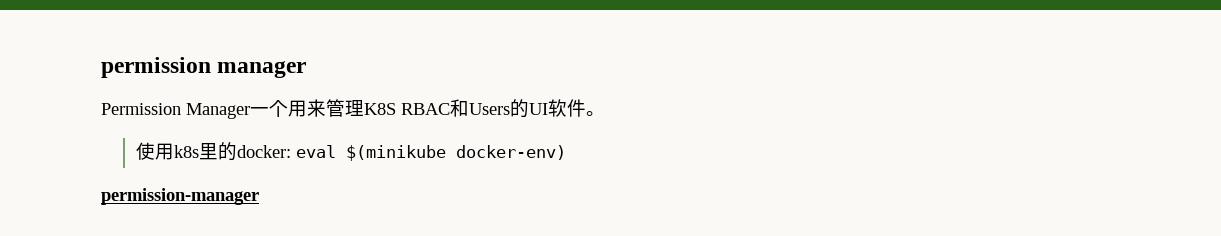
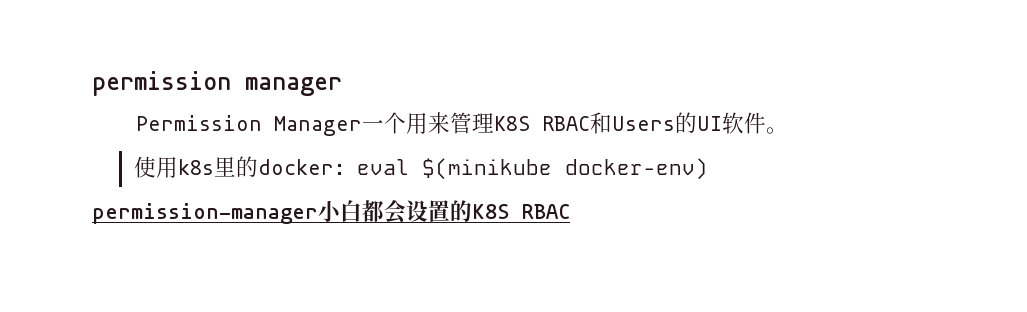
(259, 196) none -> [318,200,570,224] 小白都会设置的K8S RBAC

